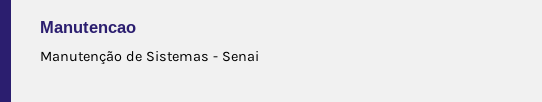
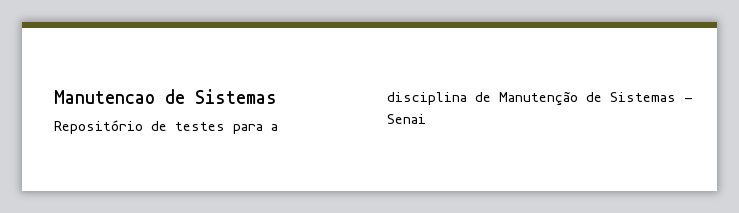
(136, 27) // -> [165,89,277,104] [54,120,278,134] [387,92,491,105] de Sistemas // Repositório de testes para a disciplina de

